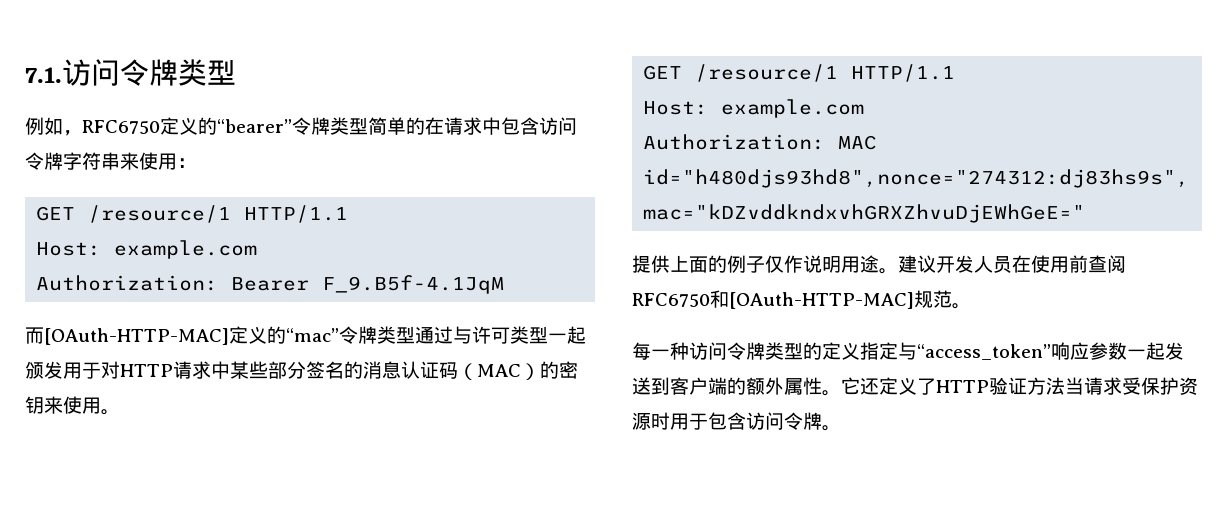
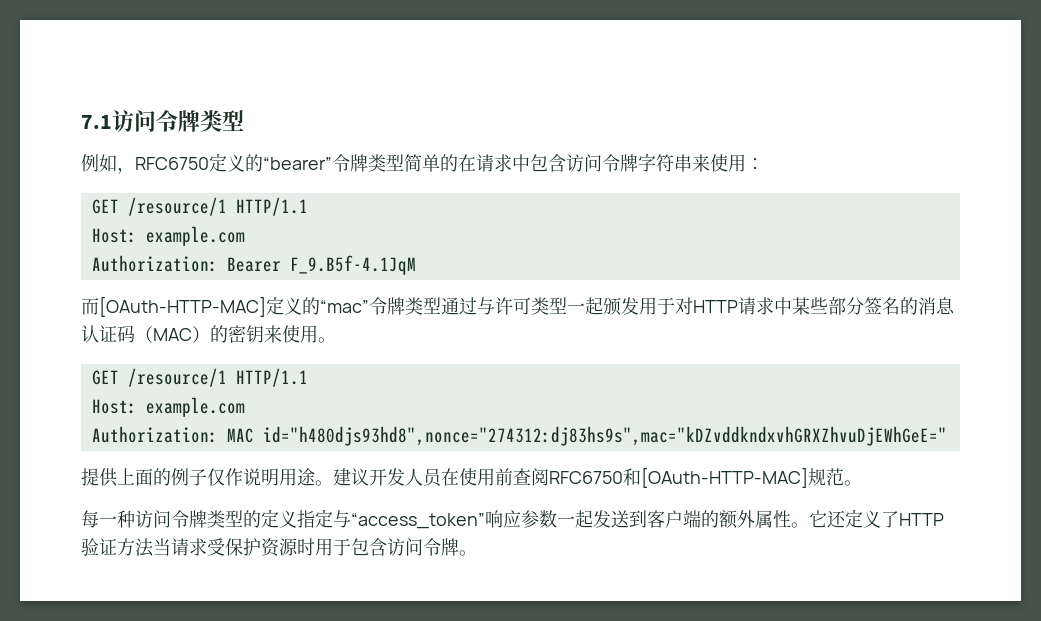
[25,67,62,83] 7.1. -> [81,115,112,129] 7.1

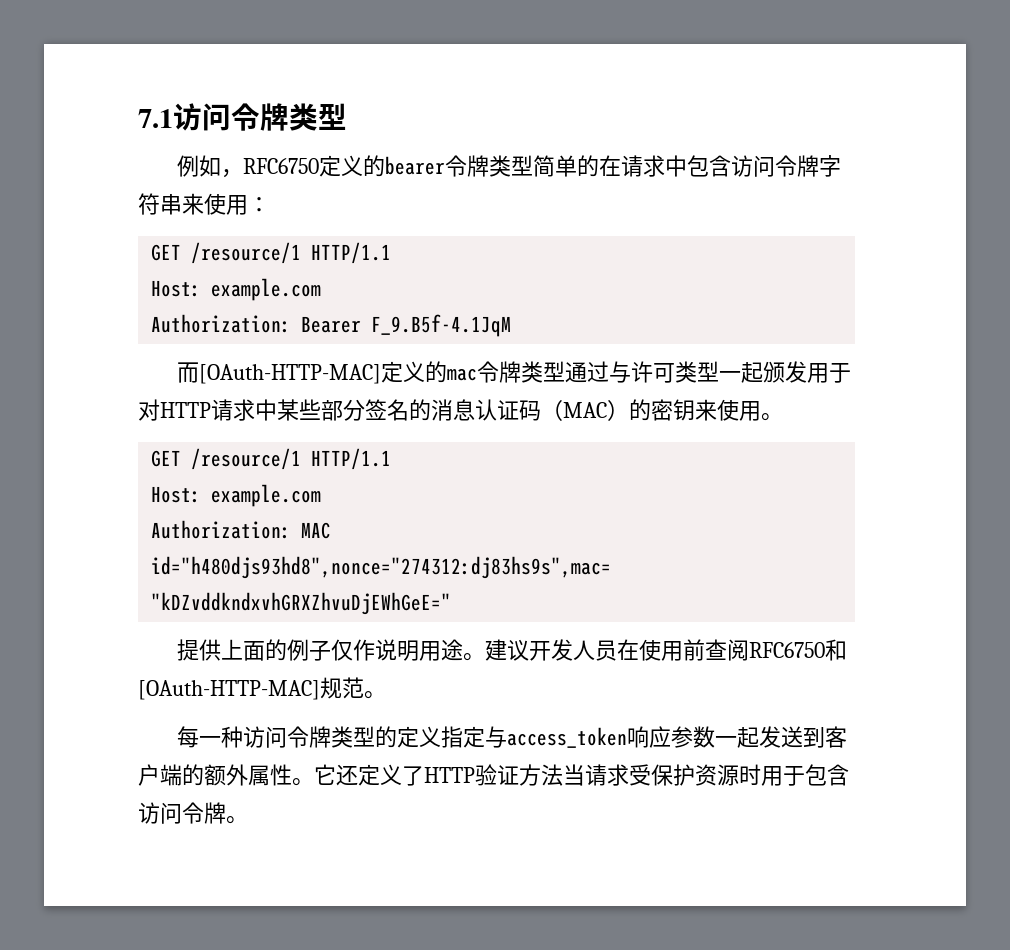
[263,157,332,170] “bearer” -> [385,156,446,175] bearer
[320,300,369,313] “mac” -> [447,368,478,381] mac
[351,513,485,529] “access_token” -> [507,727,628,748] access_token

